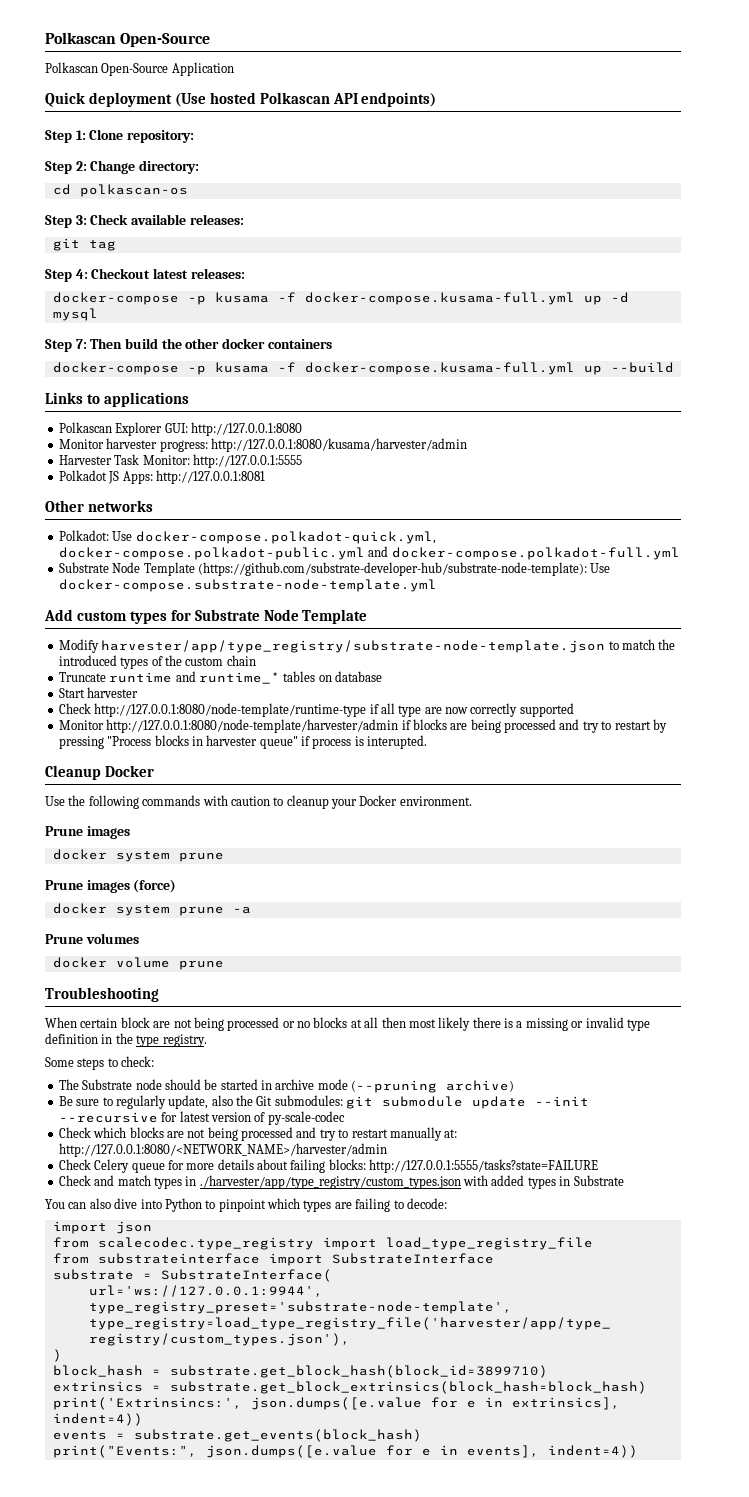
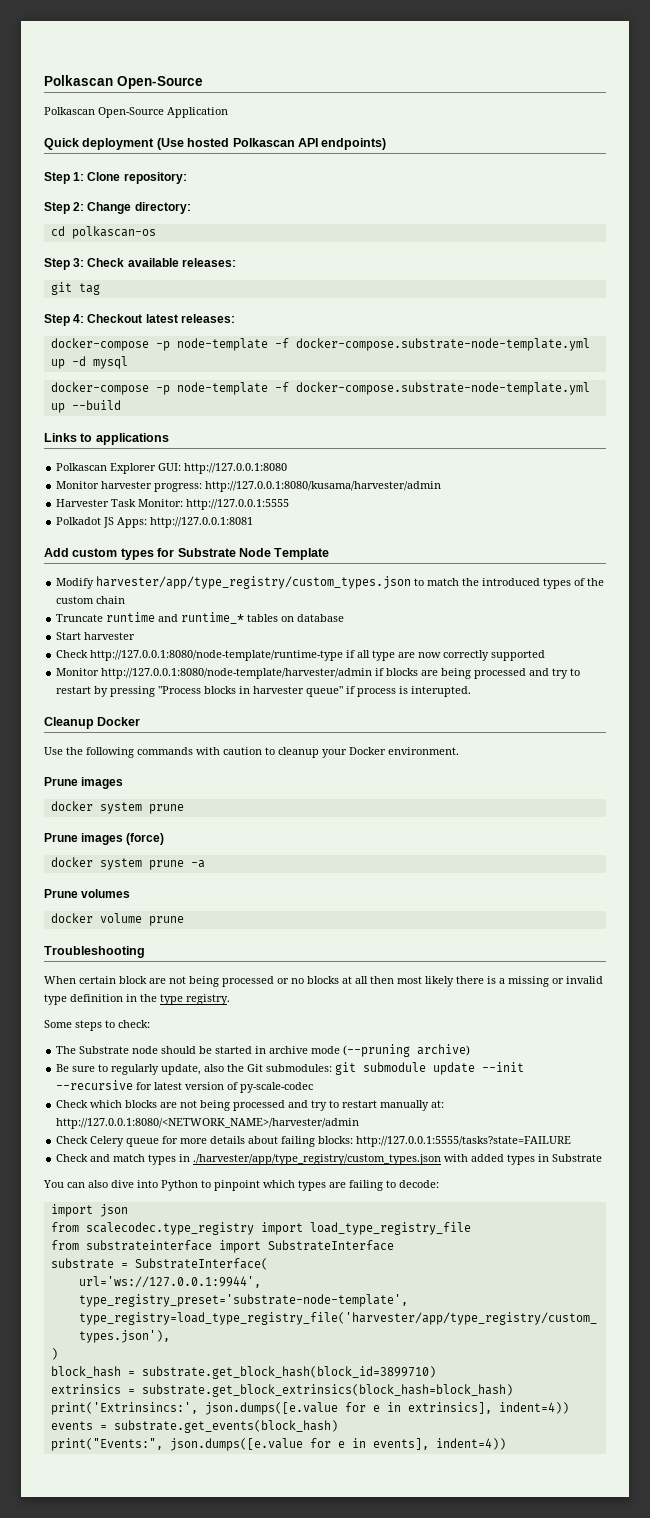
[214,292,575,305] kusama -f docker-compose.kusama-full.yml -> [176,338,590,351] node-template -f docker-compose.substrate-node-template.yml
[45,338,332,352] [52,362,575,375] // Step 7: Then build the other docker containers // docker-compose -p kusama -f docker-compose.kusama-full.yml -> [50,382,590,395] // docker-compose -p node-template -f docker-compose.substrate-node-template.yml
[45,500,153,512] [58,530,436,544] [58,546,680,560] [58,562,611,576] [58,579,437,592] // Other networks // Polkadot: Use docker-compose.polkadot-quick.yml, docker-compose.polkadot-public.yml and docker-compose.polkadot-full.yml // Substrate Node Template (https://github.com/substrate-developer-hub/substrate-node-template): Use docker-compose.substrate-node-template.yml -> (254, 522) none
[101,640,606,653] harvester/app/type_registry/substrate-node-template.json -> [96,576,412,589] harvester/app/type_registry/custom_types.json

